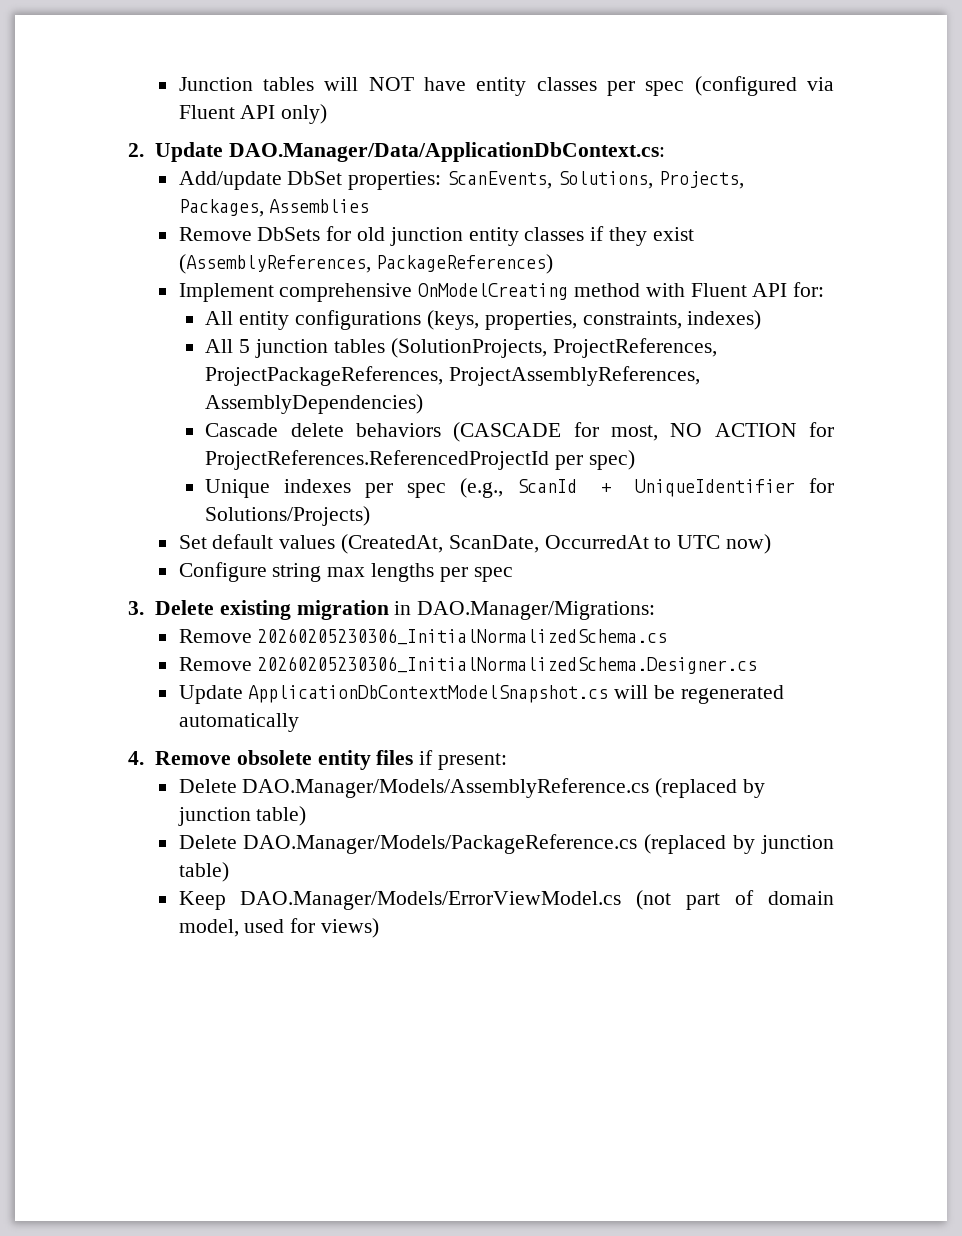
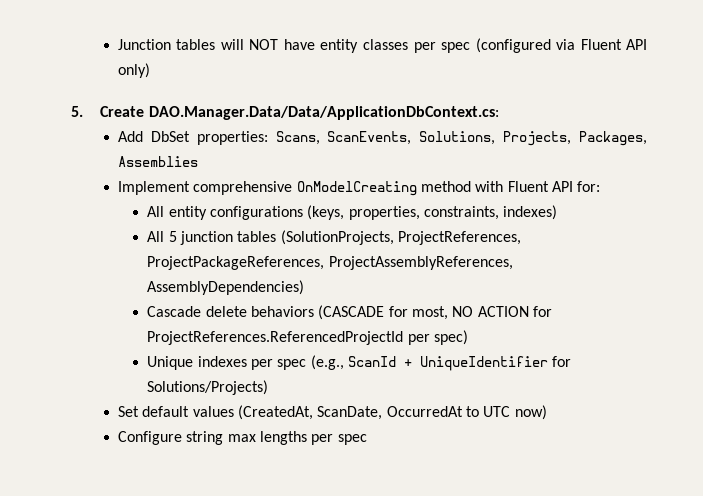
[128,142,665,162] [178,171,282,190] 2. Update DAO.Manager/Data/ApplicationDbContext.cs: // Add/update -> [71,106,499,120] [117,131,143,142] 5. Create DAO.Manager.Data/Data/ApplicationDbContext.cs: // Add
(442, 180) none -> [275,131,320,145] Scans,
[178,226,694,246] [178,254,554,274] // Remove DbSets for old junction entity classes if they exist (AssemblyReferences, PackageReferences) -> (198, 161) none
[128,600,656,620] [178,628,668,645] [178,656,758,674] [178,685,784,704] [178,713,299,732] [128,750,507,770] [178,778,765,798] [177,806,307,826] [178,834,835,854] [178,862,229,882] [178,890,834,910] [178,918,379,938] // 3. Delete existing migration in DAO.Manager/Migrations: // Remove 20260205230306_InitialNormalizedSchema.cs // Remove 20260205230306_InitialNormalizedSchema.Designer.cs // Update ApplicationDbContextModelSnapshot.cs will be regenerated automatically // 4. Remove obsolete entity files if present: // Delete DAO.Manager/Models/AssemblyReference.cs (replaced by junction table) // Delete DAO.Manager/Models/PackageReference.cs (replaced by junction table) // Keep DAO.Manager/Models/ErrorViewModel.cs (not part of domain model, used for views) -> (367, 439) none

